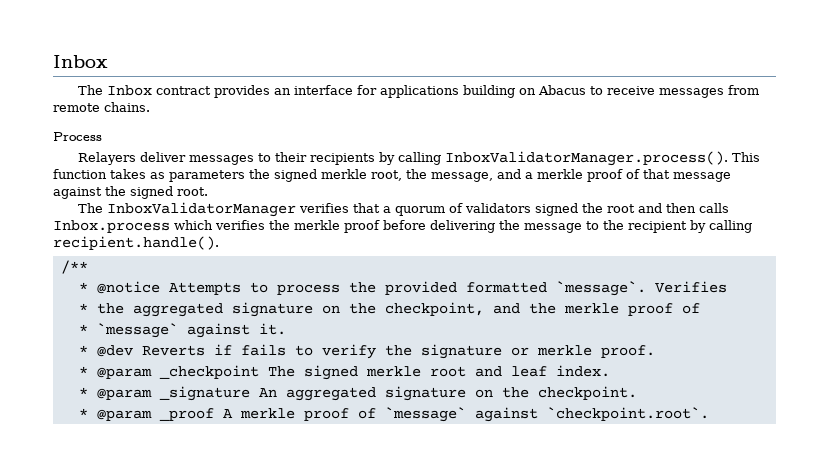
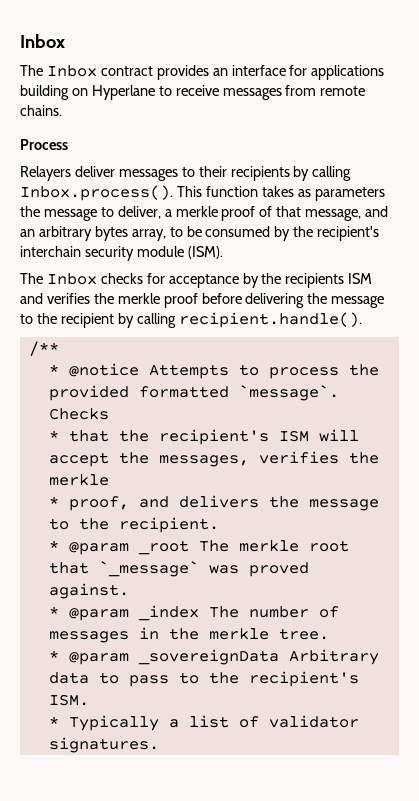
[537,85,586,95] Abacus -> [91,85,155,100] Hyperlane
[444,151,728,166] InboxValidatorManager.process(). -> [20,185,173,201] Inbox.process().
[274,169,521,182] signed merkle root, the message, and -> [43,206,161,221] message to deliver,
[673,172,731,182] [53,186,208,199] [77,202,729,217] [53,220,213,233] message against the signed root. // The InboxValidatorManager verifies that a quorum of validators signed the root and then calls Inbox.process which -> [305,206,389,221] [20,226,380,241] [20,246,223,261] [20,273,373,288] [20,293,43,304] message, and an arbitrary bytes array, to be consumed by the recipient's interchain security module (ISM). // The Inbox checks for acceptance by the recipients ISM and
[654,281,727,293] [78,302,700,317] [78,323,286,338] [78,344,655,359] [78,365,610,380] [78,386,637,401] [78,407,709,422] Verifies // * the aggregated signature on the checkpoint, and the merkle proof of // * `message` against it. // * @dev Reverts if fails to verify the signature or merkle proof. // * @param _checkpoint The signed merkle root and leaf index. // * @param _signature An aggregated signature on the checkpoint. // * @param _proof A merkle proof of `message` against `checkpoint.root`. -> [48,408,109,420] [48,429,359,445] [48,451,379,467] [48,474,109,486] [48,495,379,511] [48,517,219,533] [48,540,349,555] [48,561,309,577] [48,583,129,599] [48,605,339,621] [48,627,329,643] [48,649,379,665] [48,671,359,687] [48,694,89,706] [48,715,359,731] [48,737,159,753] Checks // * that the recipient's ISM will accept the messages, verifies the merkle // * proof, and delivers the message to the recipient. // * @param _root The merkle root that `_message` was proved against. // * @param _index The number of messages in the merkle tree. // * @param _sovereignData Arbitrary data to pass to the recipient's ISM. // * Typically a list of validator signatures.

